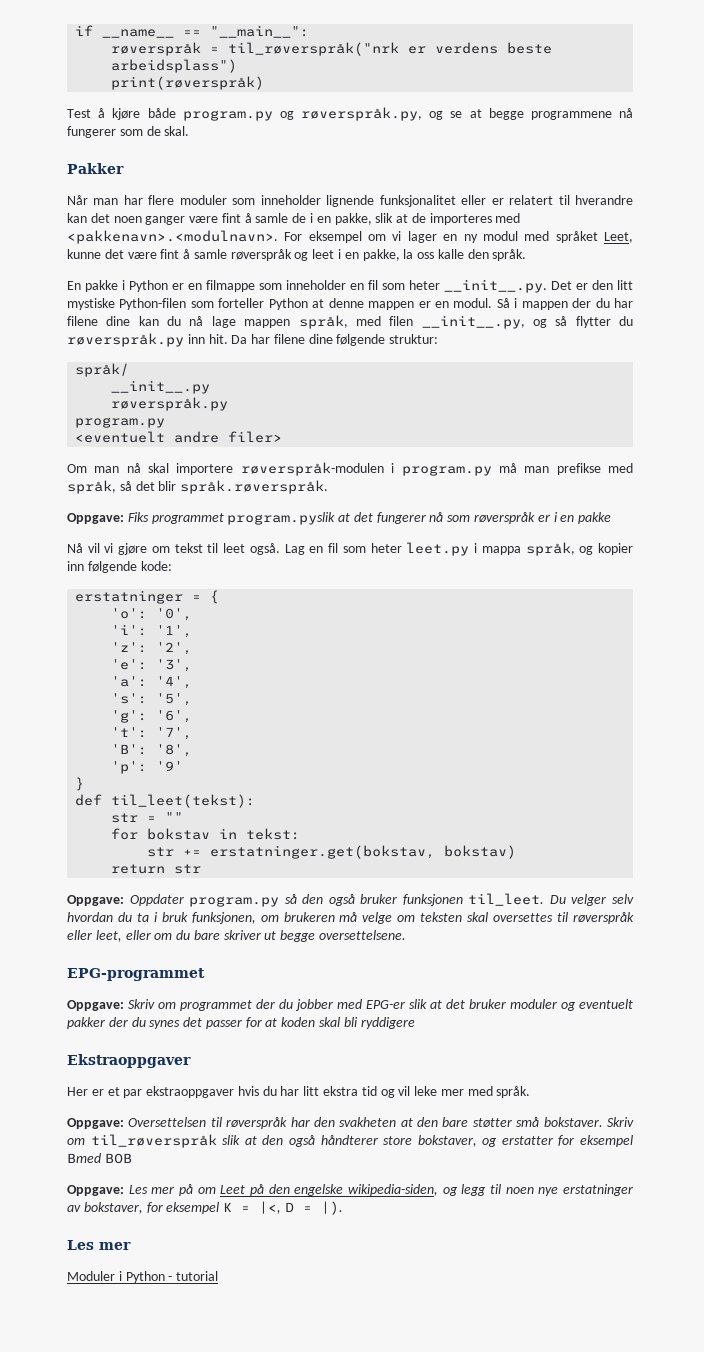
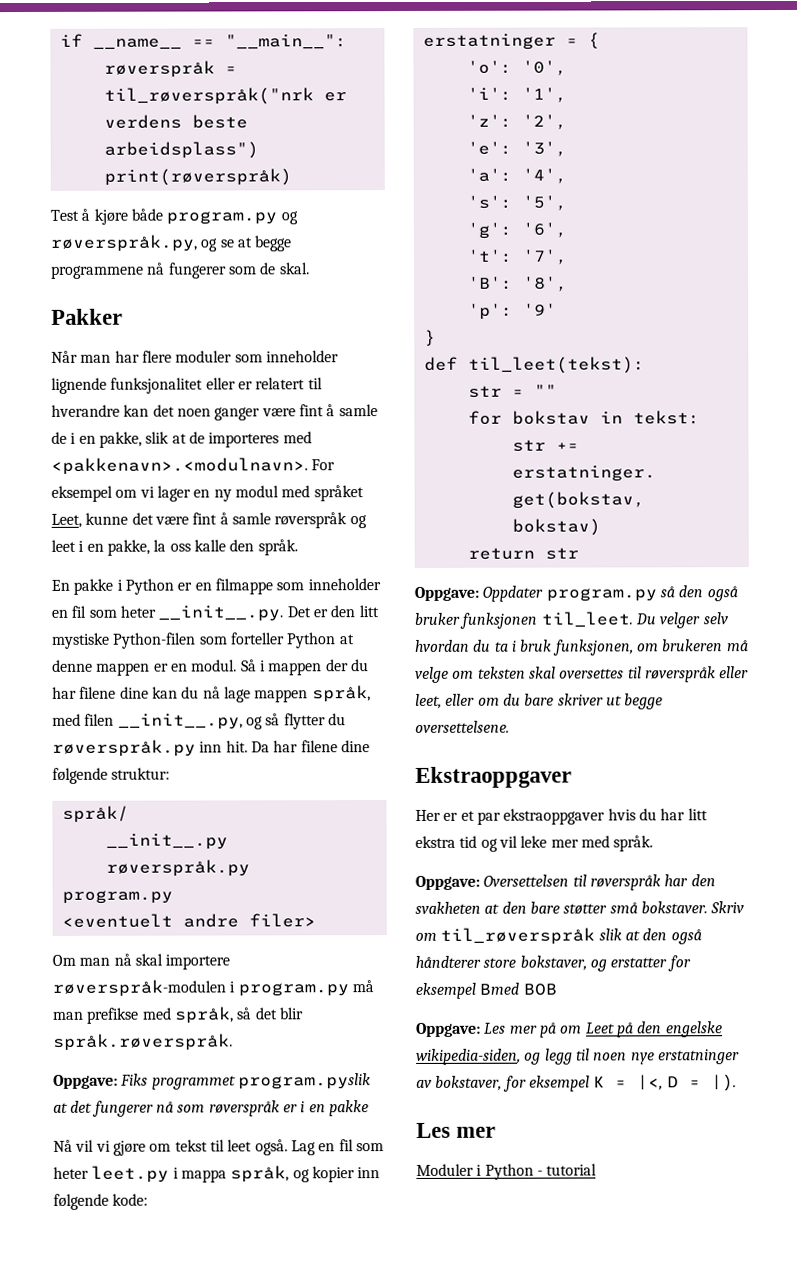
[67,968,205,981] [67,999,633,1011] [67,1017,415,1029] // EPG-programmet // Oppgave: Skriv om programmet der du jobber med EPG-er slik at det bruker moduler og eventuelt pakker der du synes det passer for at koden skal bli ryddigere -> (510, 726) none

